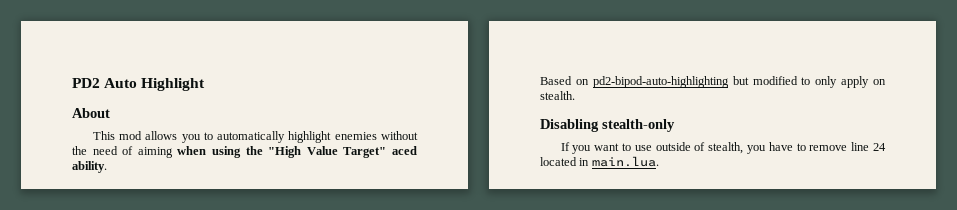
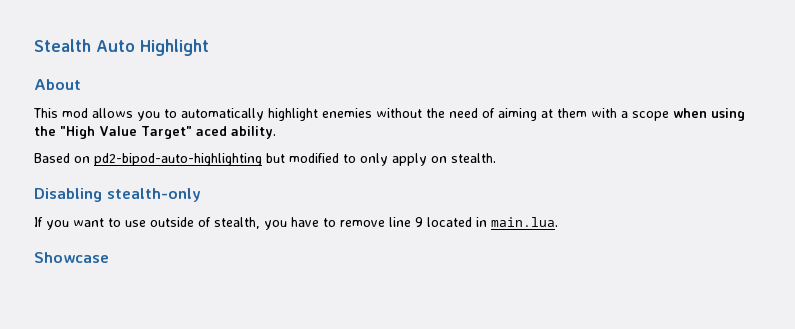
[72,78,100,88] PD2 -> [34,39,91,52] Stealth
(173, 152) none -> [541,108,669,121] at them with a scope
[873,143,886,151] 24 -> [415,217,423,227] 9
(659, 161) none -> [34,252,109,263] // Showcase

